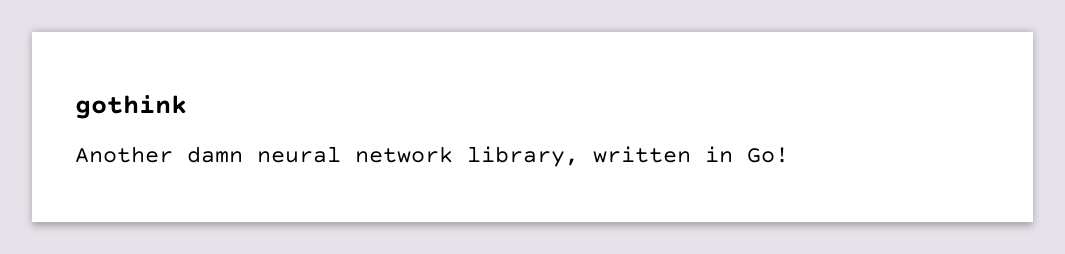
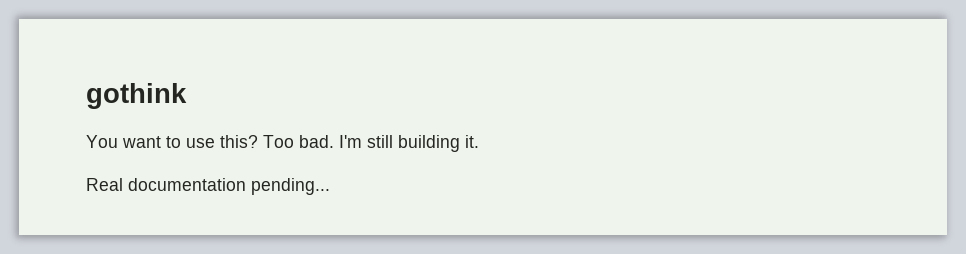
[75,146,789,167] Another damn neural network library, written in Go! -> [86,135,479,152] [86,178,330,195] You want to use this? Too bad. I'm still building it. // Real documentation pending...

